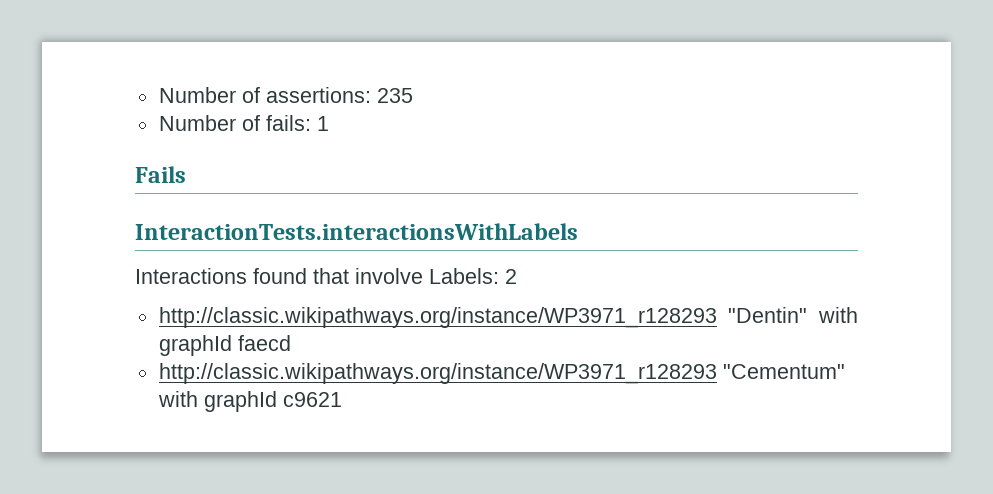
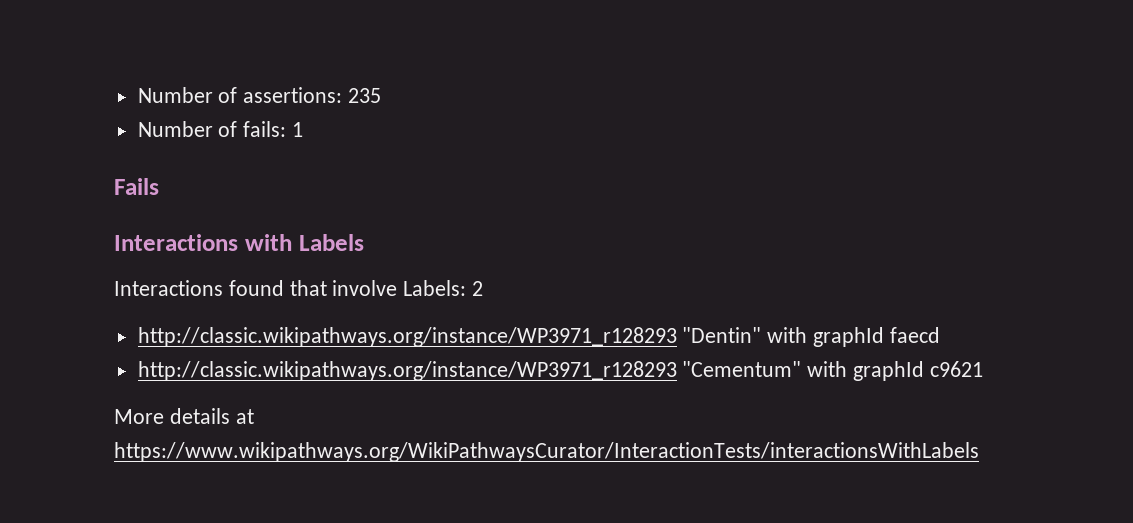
[135,223,578,240] InteractionTests.interactionsWithLabels -> [114,234,364,251] Interactions with Labels
(342, 399) none -> [114,408,254,424] [114,442,979,462] // More details at https://www.wikipathways.org/WikiPathwaysCurator/InteractionTests/interactionsWithLabels

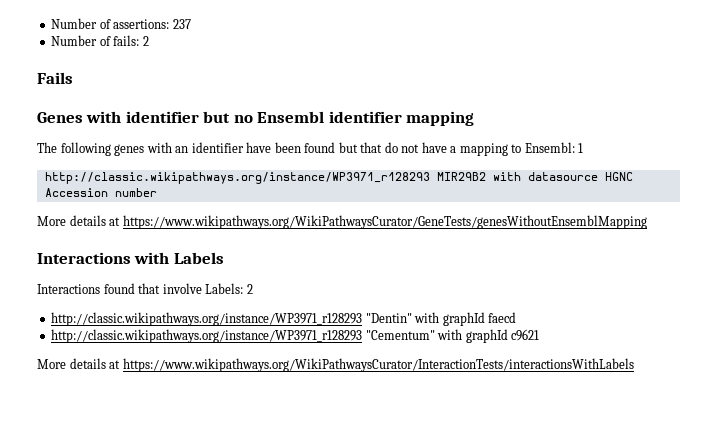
[348,88,382,103] 235 -> [172,19,191,29] 237
[292,122,304,137] [114,178,159,195] 1 // Fails -> [142,36,149,46] [37,72,73,84] [37,111,475,126] [37,142,584,156] [44,172,633,184] [44,188,157,197] [37,215,647,229] 2 // Fails // Genes with identifier but no Ensembl identifier mapping // The following genes with an identifier have been found but that do not have a mapping to Ensembl: 1 // http://classic.wikipathways.org/instance/WP3971_r128293 MIR29B2 with datasource HGNC Accession number // More details at https://www.wikipathways.org/WikiPathwaysCurator/GeneTests/genesWithoutEnsemblMapping

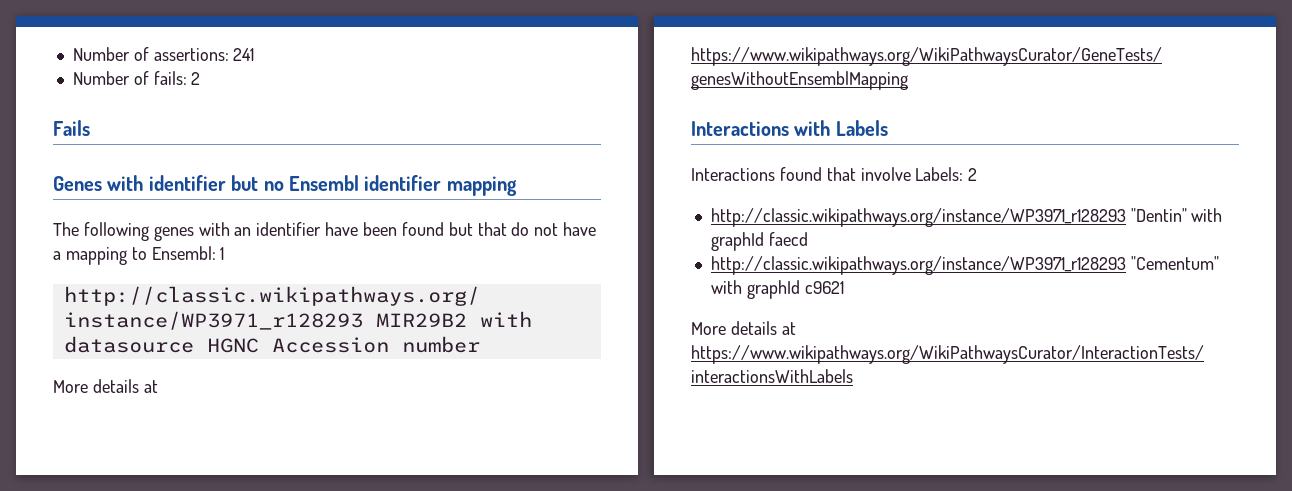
[172,19,191,29] 237 -> [233,48,255,61] 241

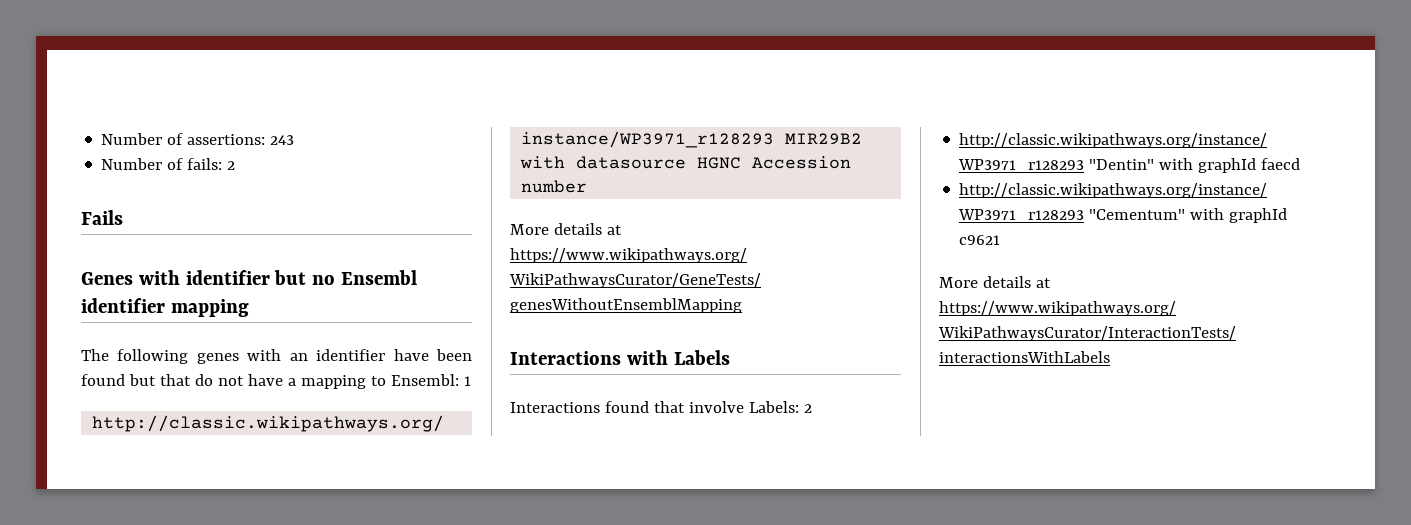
[233,48,255,61] 241 -> [270,135,295,145] 243

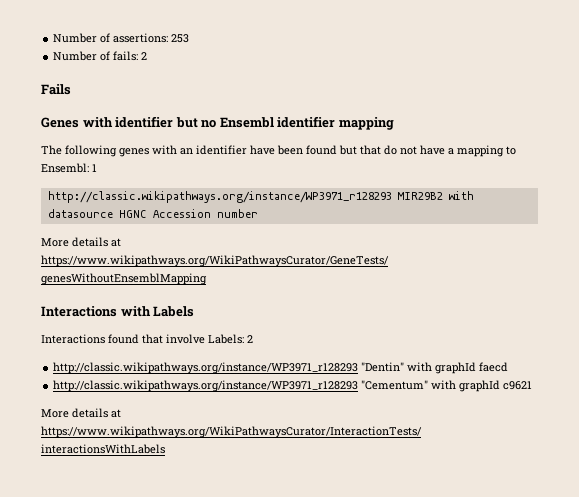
[270,135,295,145] 243 -> [171,34,190,43] 253

